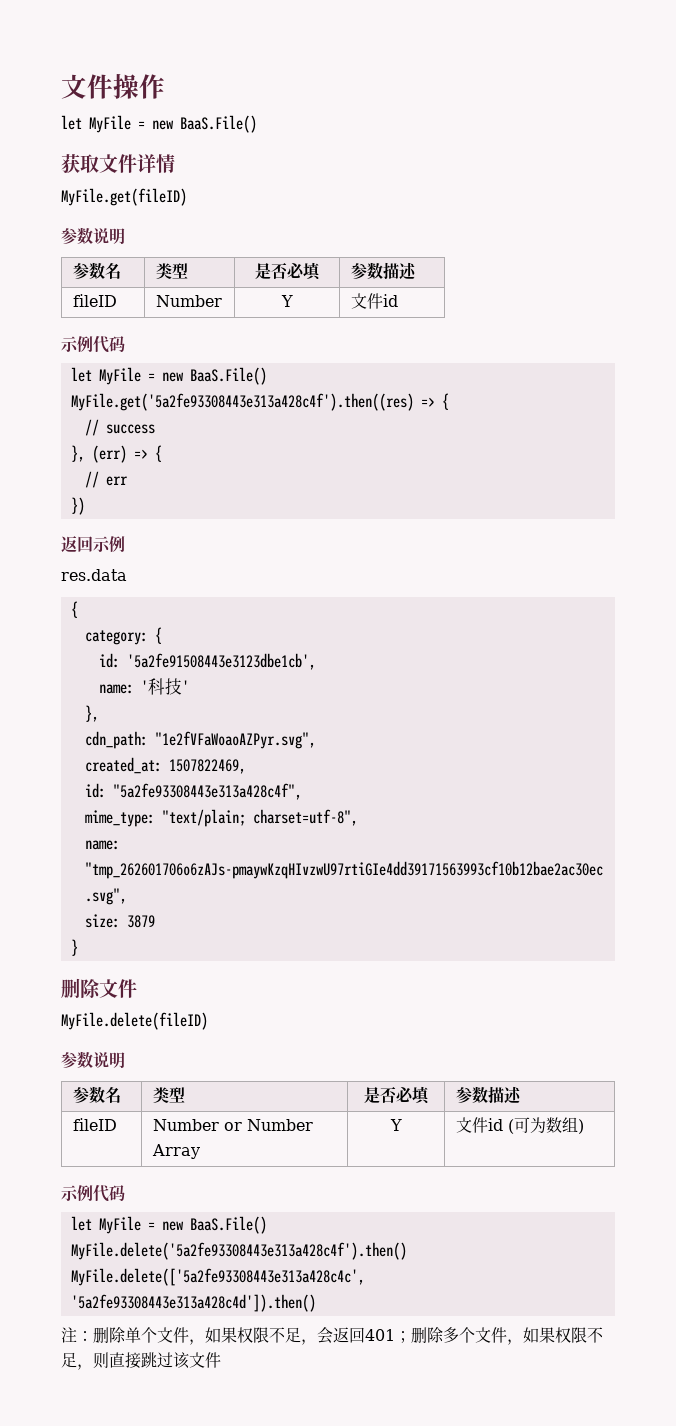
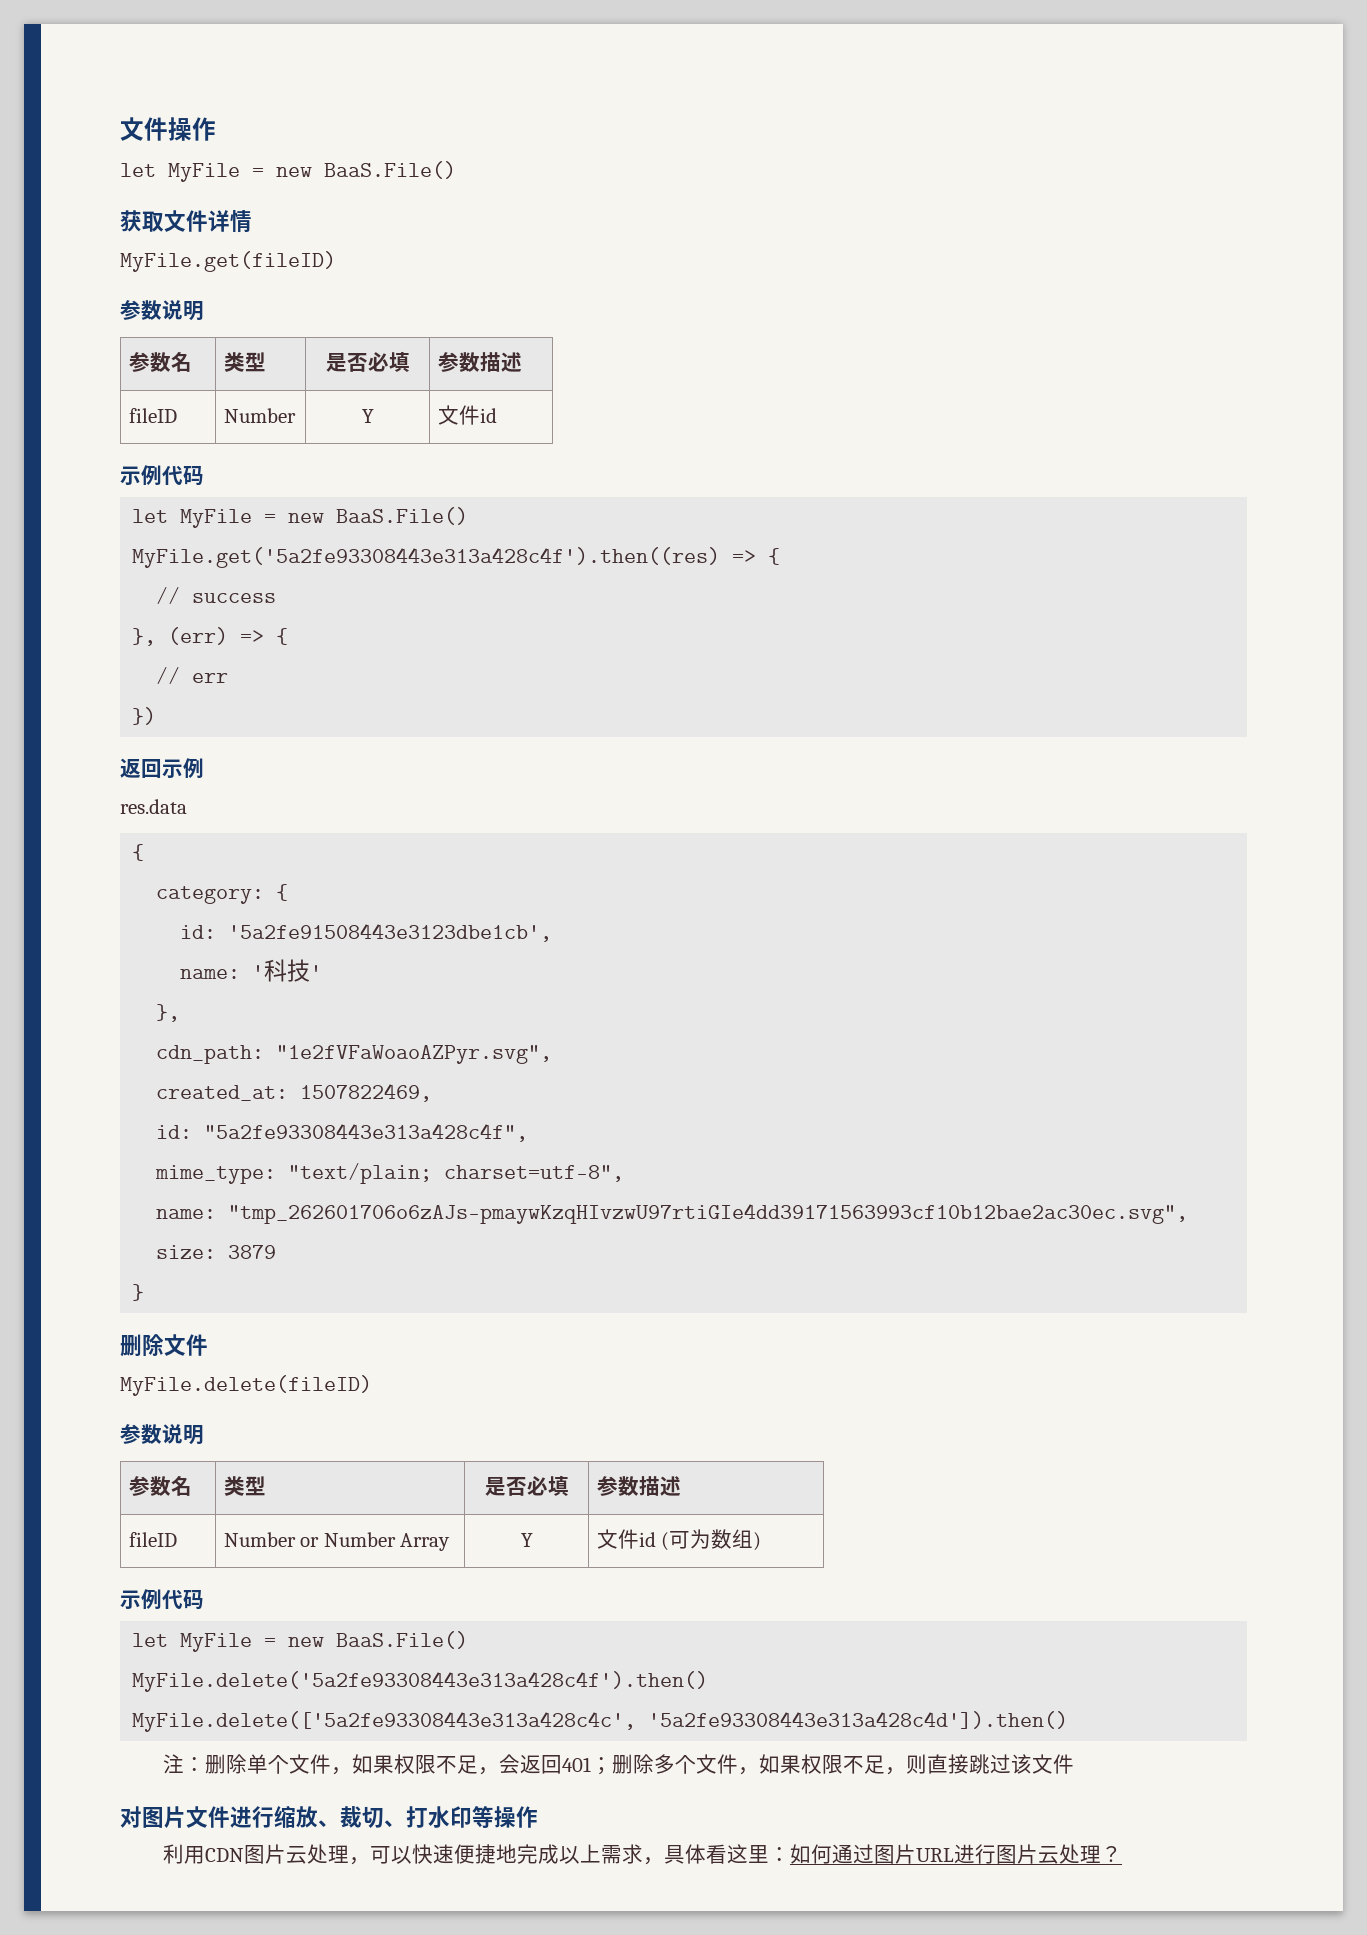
(221, 1360) none -> [120,1805,538,1828] [162,1844,1122,1865] // 对图片文件进行缩放、裁切、打水印等操作 // 利用CDN图片云处理，可以快速便捷地完成以上需求，具体看这里：如何通过图片URL进行图片云处理？

